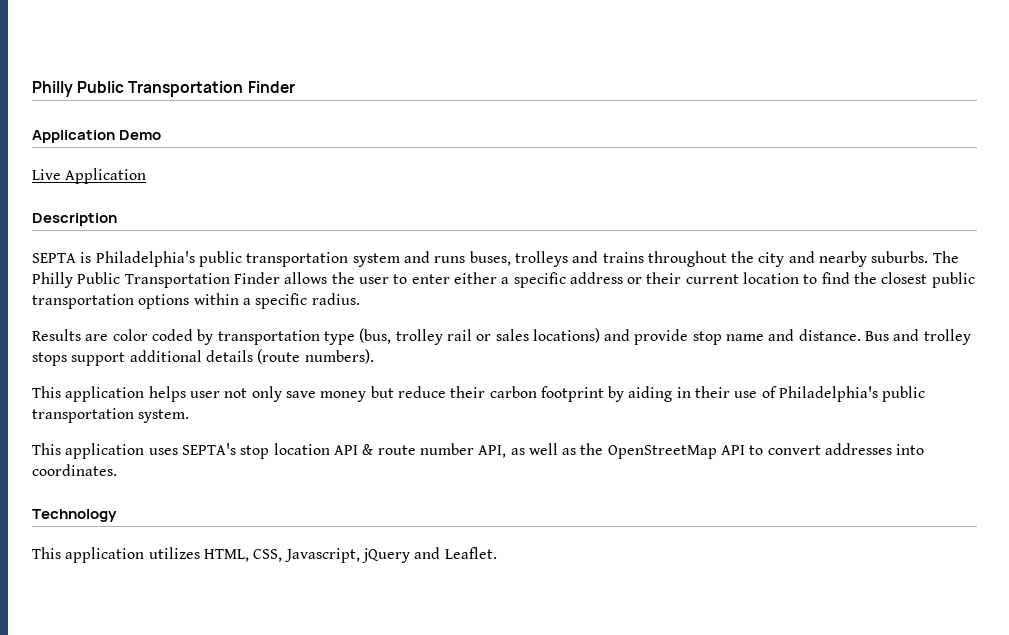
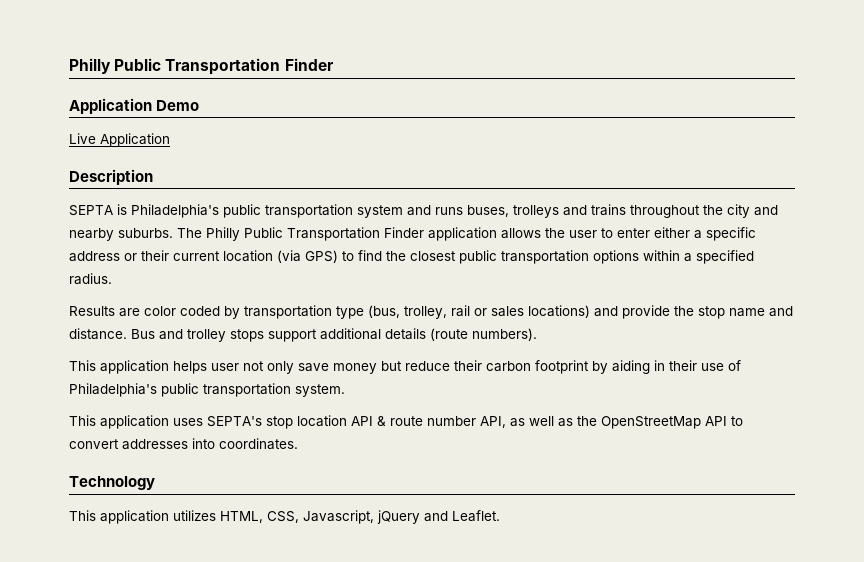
(280, 278) none -> [428,227,497,241] application
(800, 278) none -> [277,250,338,263] (via GPS)
[255,293,308,309] specific -> [696,250,754,264] specified
[395,329,443,345] trolley -> [404,306,447,319] trolley,
(689, 337) none -> [674,306,694,316] the

